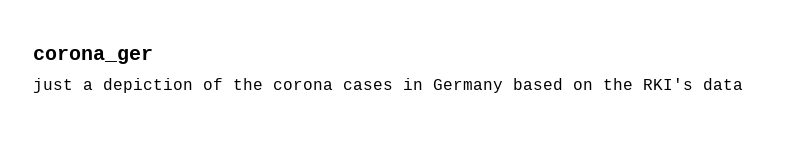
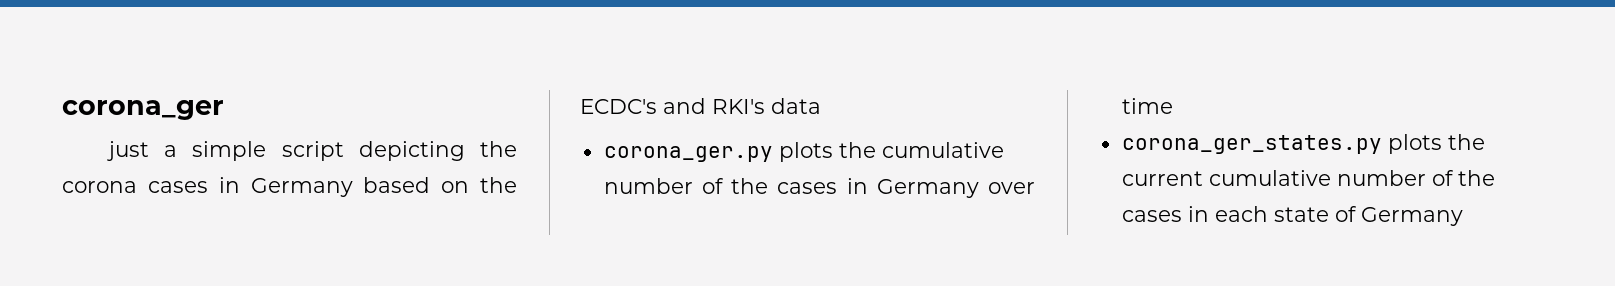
[103,78,223,93] depiction of -> [192,141,465,161] simple script depicting
(633, 84) none -> [580,98,706,114] ECDC's and
(743, 84) none -> [603,142,1004,162] [603,178,1035,198] [1121,98,1173,114] [1121,134,1485,154] [1121,170,1495,186] [1121,206,1463,226] // corona_ger.py plots the cumulative number of the cases in Germany over time // corona_ger_states.py plots the current cumulative number of the cases in each state of Germany

